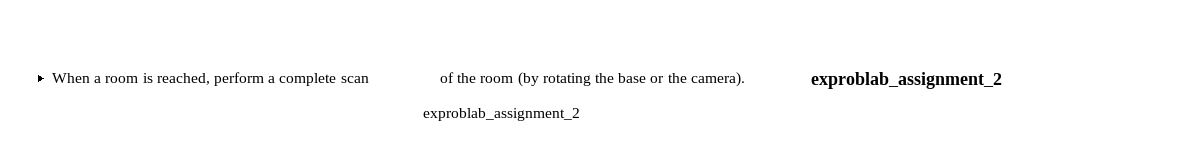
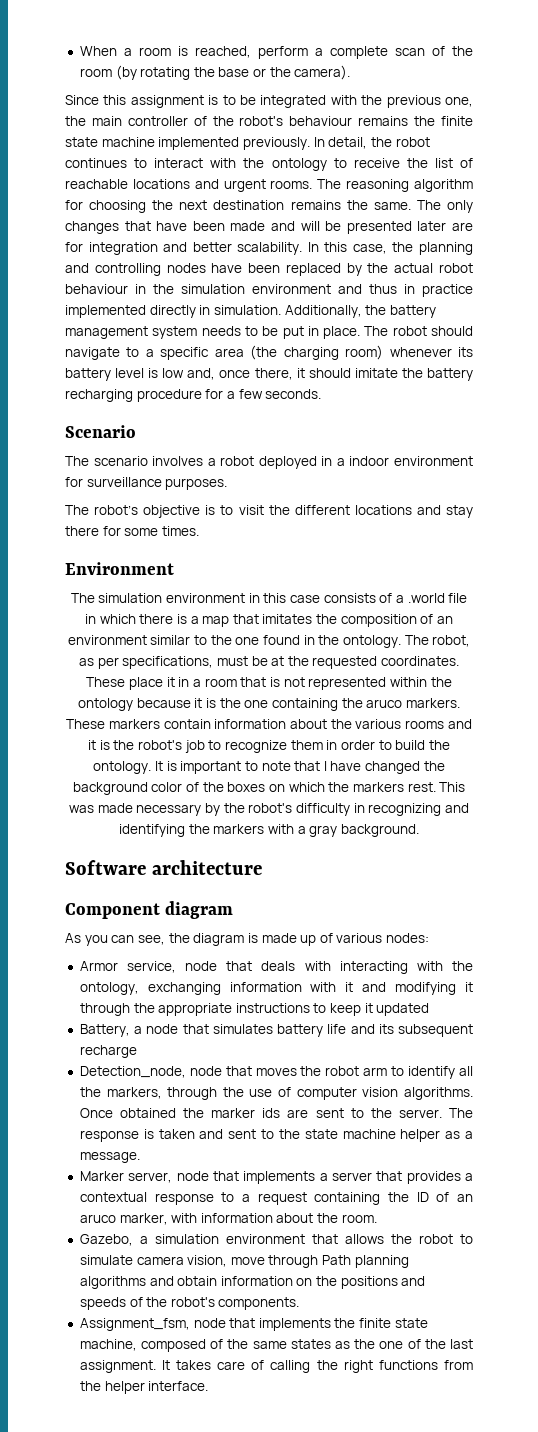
[423,108,580,121] [811,72,1002,89] exproblab_assignment_2 // exproblab_assignment_2 -> [65,95,473,108] [65,116,474,126] [65,137,430,150] [65,158,474,171] [65,179,473,192] [65,200,473,213] [65,221,474,234] [65,242,473,255] [65,263,473,276] [65,284,473,297] [65,305,436,318] [65,326,474,339] [65,345,474,360] [65,368,473,381] [65,389,322,402] [65,425,136,438] [65,456,473,469] [65,477,228,490] [65,505,473,518] [65,526,199,536] [65,562,174,575] [70,593,468,603] [84,614,454,627] [67,635,471,648] [78,656,460,669] [86,677,452,690] [78,698,460,711] [66,719,472,729] [88,740,450,753] [93,761,445,774] [72,782,466,795] [69,803,469,816] [119,824,419,837] [65,860,262,875] [65,901,234,919] [65,933,430,946] [79,961,473,974] [79,982,473,995] [79,1003,430,1016] [79,1024,473,1037] [79,1045,137,1058] [79,1066,474,1079] [79,1087,473,1100] [79,1108,474,1118] [79,1129,473,1142] [79,1152,140,1163] [79,1171,474,1184] [79,1192,473,1205] [79,1213,377,1225] [79,1234,474,1246] [79,1255,409,1268] [79,1276,426,1289] [79,1297,300,1310] [79,1318,428,1331] [79,1339,473,1352] [79,1360,473,1373] [79,1381,209,1394] Since this assignment is to be integrated with the previous one, the main controller of the robot's behaviour remains the finite state machine implemented previously. In detail, the robot continues to interact with the ontology to receive the list of reachable locations and urgent rooms. The reasoning algorithm for choosing the next destination remains the same. The only changes that have been made and will be presented later are for integration and better scalability. In this case, the planning and controlling nodes have been replaced by the actual robot behaviour in the simulation environment and thus in practice implemented directly in simulation. Additionally, the battery management system needs to be put in place. The robot should navigate to a specific area (the charging room) whenever its battery level is low and, once there, it should imitate the battery recharging procedure for a few seconds. // Scenario // The scenario involves a robot deployed in a indoor environment for surveillance purposes. // The robot’s objective is to visit the different locations and stay there for some times. // Environment // The simulation environment in this case consists of a .world file in which there is a map that imitates the composition of an environment similar to the one found in the ontology. The robot, as per specifications, must be at the requested coordinates. These place it in a room that is not represented within the ontology because it is the one containing the aruco markers. These markers contain information about the various rooms and it is the robot's job to recognize them in order to build the ontology. It is important to note that I have changed the background color of the boxes on which the markers rest. This was made necessary by the robot's difficulty in recognizing and identifying the markers with a gray background. // Software architecture // Component diagram // As you can see, the diagram is made up of various nodes: // Armor service, node that deals with interacting with the ontology, exchanging information with it and modifying it through the appropriate instructions to keep it updated // Battery, a node that simulates battery life and its subsequent recharge // Detection_node, node that moves the robot arm to identify all the markers, through the use of computer vision algorithms. Once obtained the marker ids are sent to the server. The response is taken and sent to the state machine helper as a message. // Marker server, node that implements a server that provides a contextual response to a request containing the ID of an aruco marker, with information about the room. // Gazebo, a simulation environment that allows the robot to simulate camera vision, move through Path planning algorithms and obtain information on the positions and speeds of the robot's components. // Assignment_fsm, node that implements the finite state machine, composed of the same states as the one of the last assignment. It takes care of calling the right functions from the helper interface.

